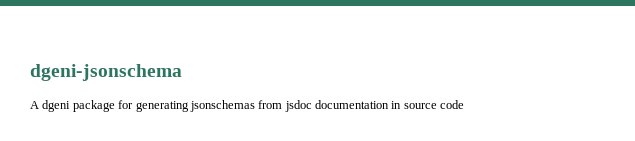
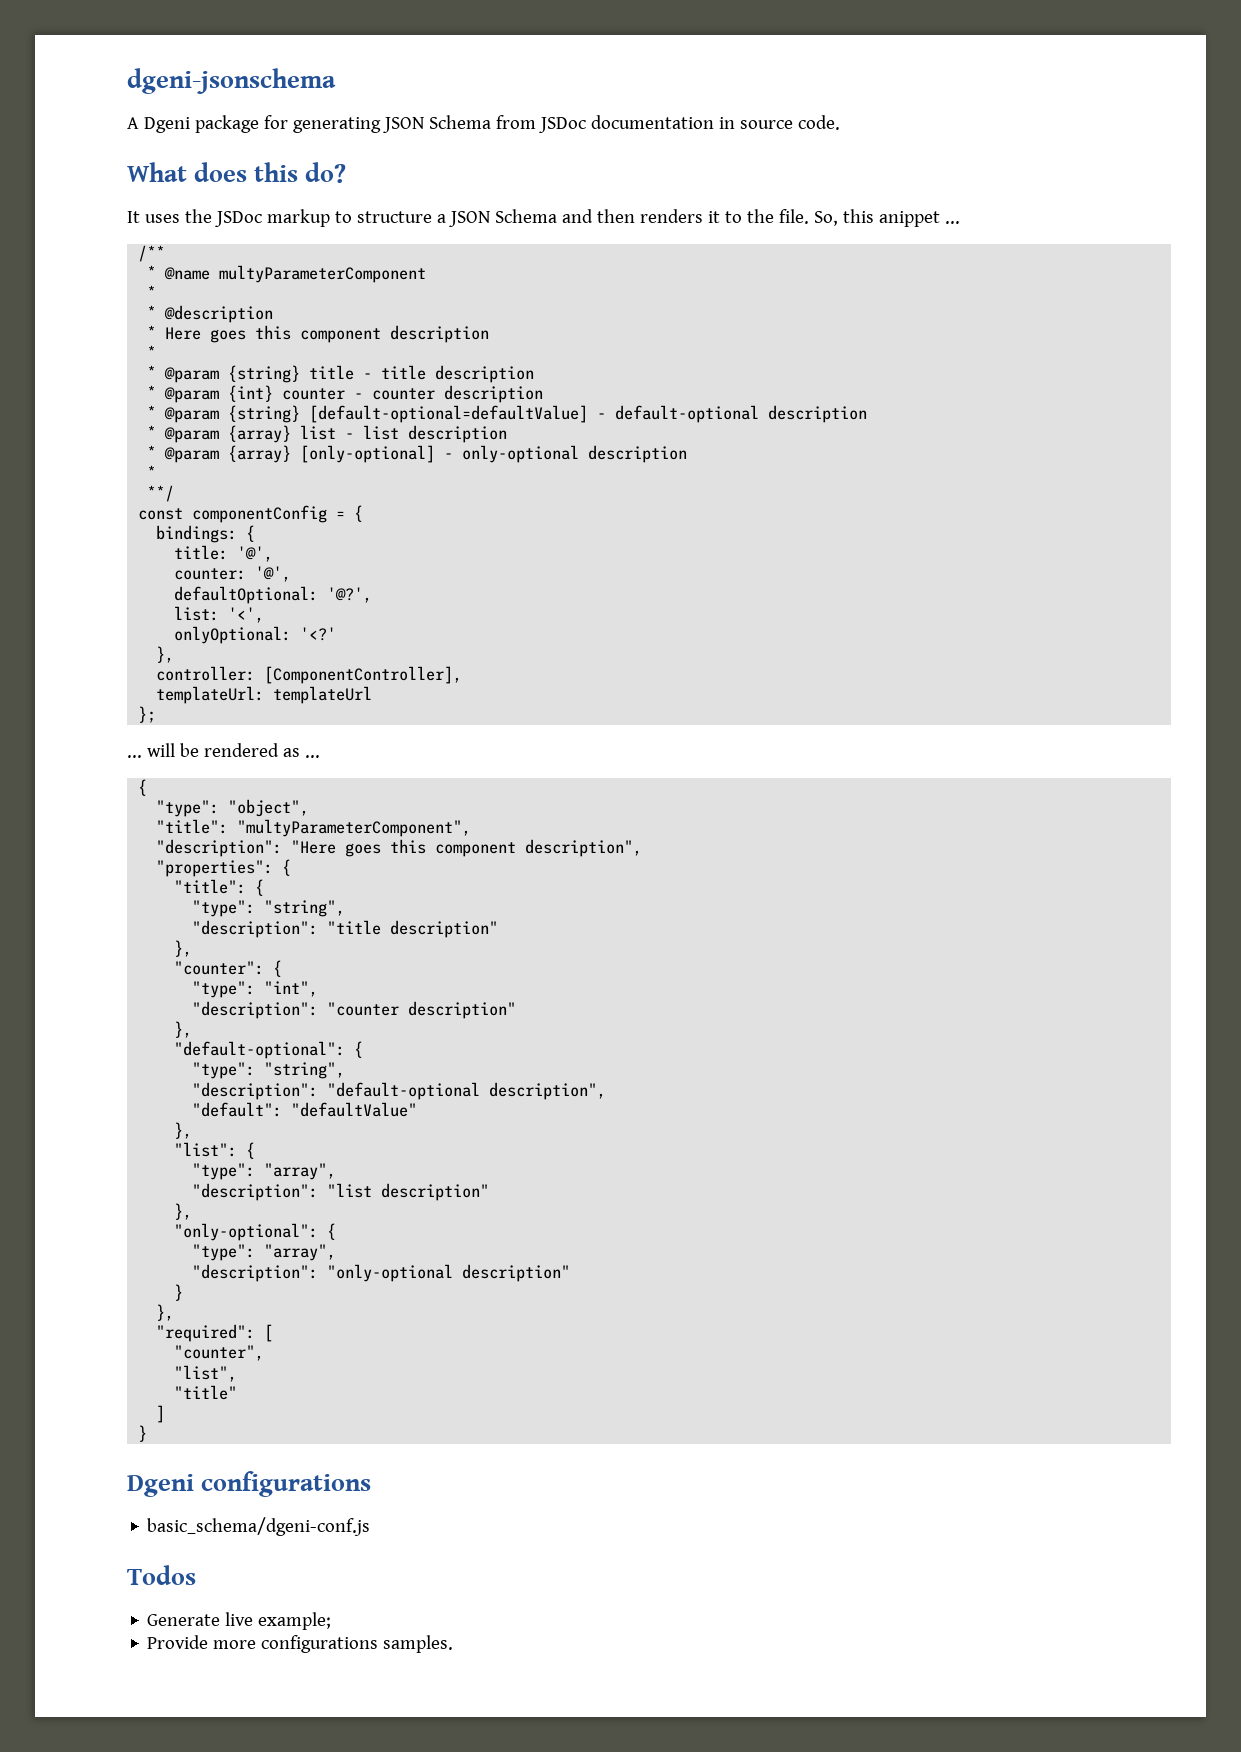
[42,100,71,112] dgeni -> [143,117,190,133] Dgeni
[189,100,465,112] jsonschemas from jsdoc documentation in source code -> [382,115,840,133] [127,162,347,183] [127,209,960,227] [138,245,166,262] [147,265,427,283] [147,285,157,299] [147,305,274,323] [147,325,490,343] [147,345,157,359] [147,365,535,383] [147,385,544,403] [147,405,868,423] [147,425,508,443] [147,445,688,463] [147,465,157,479] [147,485,175,502] [138,505,364,523] [156,525,256,543] [174,545,274,562] [174,566,292,582] [174,586,373,604] [174,606,265,623] [174,626,337,644] [156,646,175,663] [156,666,463,684] [156,686,373,704] [138,706,157,723] [127,743,320,758] [138,779,148,796] [156,799,310,817] [156,819,472,837] [156,839,643,857] [156,859,292,877] [174,879,265,896] [192,900,346,917] [192,920,499,938] [174,940,193,957] [174,960,283,977] [192,981,319,998] [192,1001,517,1019] [174,1021,193,1038] [174,1041,364,1059] [192,1062,346,1079] [192,1082,607,1100] [192,1102,418,1117] [174,1122,193,1139] [174,1142,256,1159] [192,1163,337,1180] [192,1183,490,1201] [174,1203,193,1220] [174,1223,337,1241] [192,1244,337,1261] [192,1264,571,1282] [174,1284,184,1301] [156,1304,175,1321] [156,1324,274,1342] [174,1345,265,1361] [174,1365,238,1382] [174,1385,238,1400] [156,1405,166,1423] [138,1425,148,1442] [127,1471,372,1497] [147,1517,371,1536] [127,1565,196,1585] [147,1612,332,1630] [147,1635,454,1653] JSON Schema from JSDoc documentation in source code. // What does this do? // It uses the JSDoc markup to structure a JSON Schema and then renders it to the file. So, this anippet ... // /** // * @name multyParameterComponent // * // * @description // * Here goes this component description // * // * @param {string} title - title description // * @param {int} counter - counter description // * @param {string} [default-optional=defaultValue] - default-optional description // * @param {array} list - list description // * @param {array} [only-optional] - only-optional description // * // **/ // const componentConfig = { // bindings: { // title: '@', // counter: '@', // defaultOptional: '@?', // list: '<', // onlyOptional: '<?' // }, // controller: [ComponentController], // templateUrl: templateUrl // }; // ... will be rendered as ... // { // "type": "object", // "title": "multyParameterComponent", // "description": "Here goes this component description", // "properties": { // "title": { // "type": "string", // "description": "title description" // }, // "counter": { // "type": "int", // "description": "counter description" // }, // "default-optional": { // "type": "string", // "description": "default-optional description", // "default": "defaultValue" // }, // "list": { // "type": "array", // "description": "list description" // }, // "only-optional": { // "type": "array", // "description": "only-optional description" // } // }, // "required": [ // "counter", // "list", // "title" // ] // } // Dgeni configurations // basic_schema/dgeni-conf.js // Todos // Generate live example; // Provide more configurations samples.

